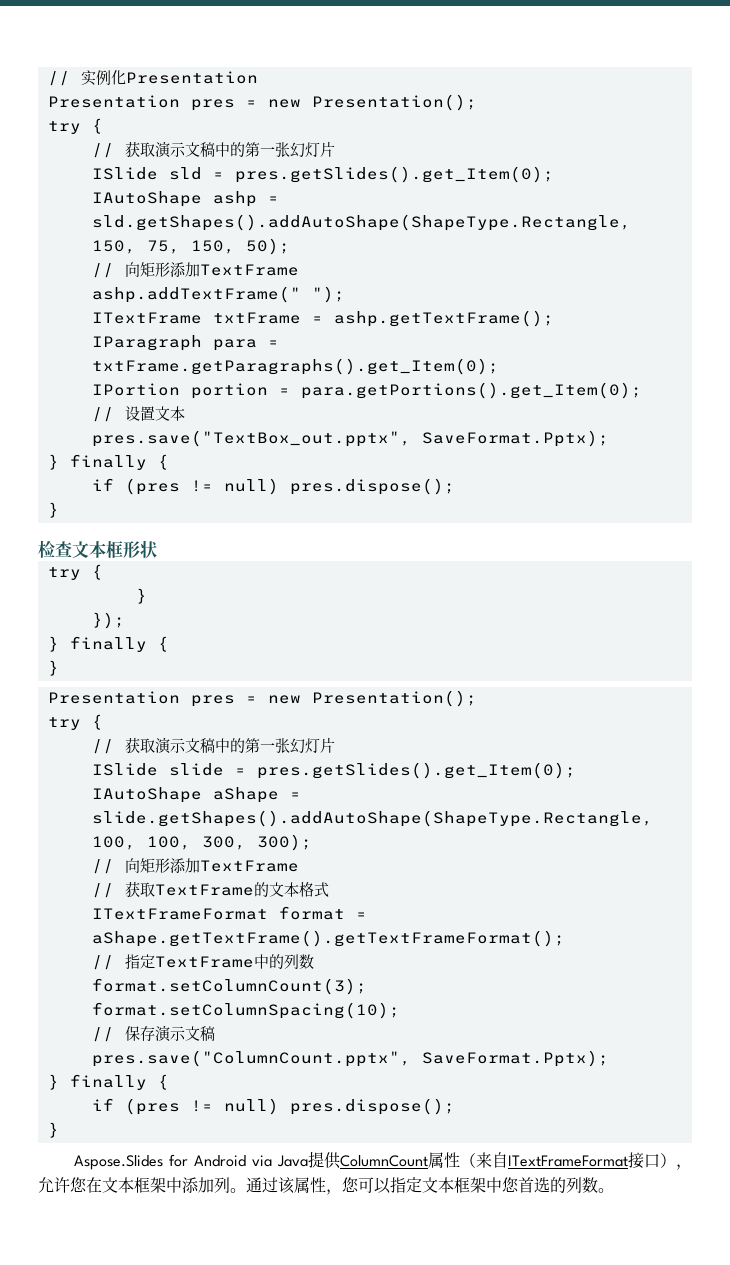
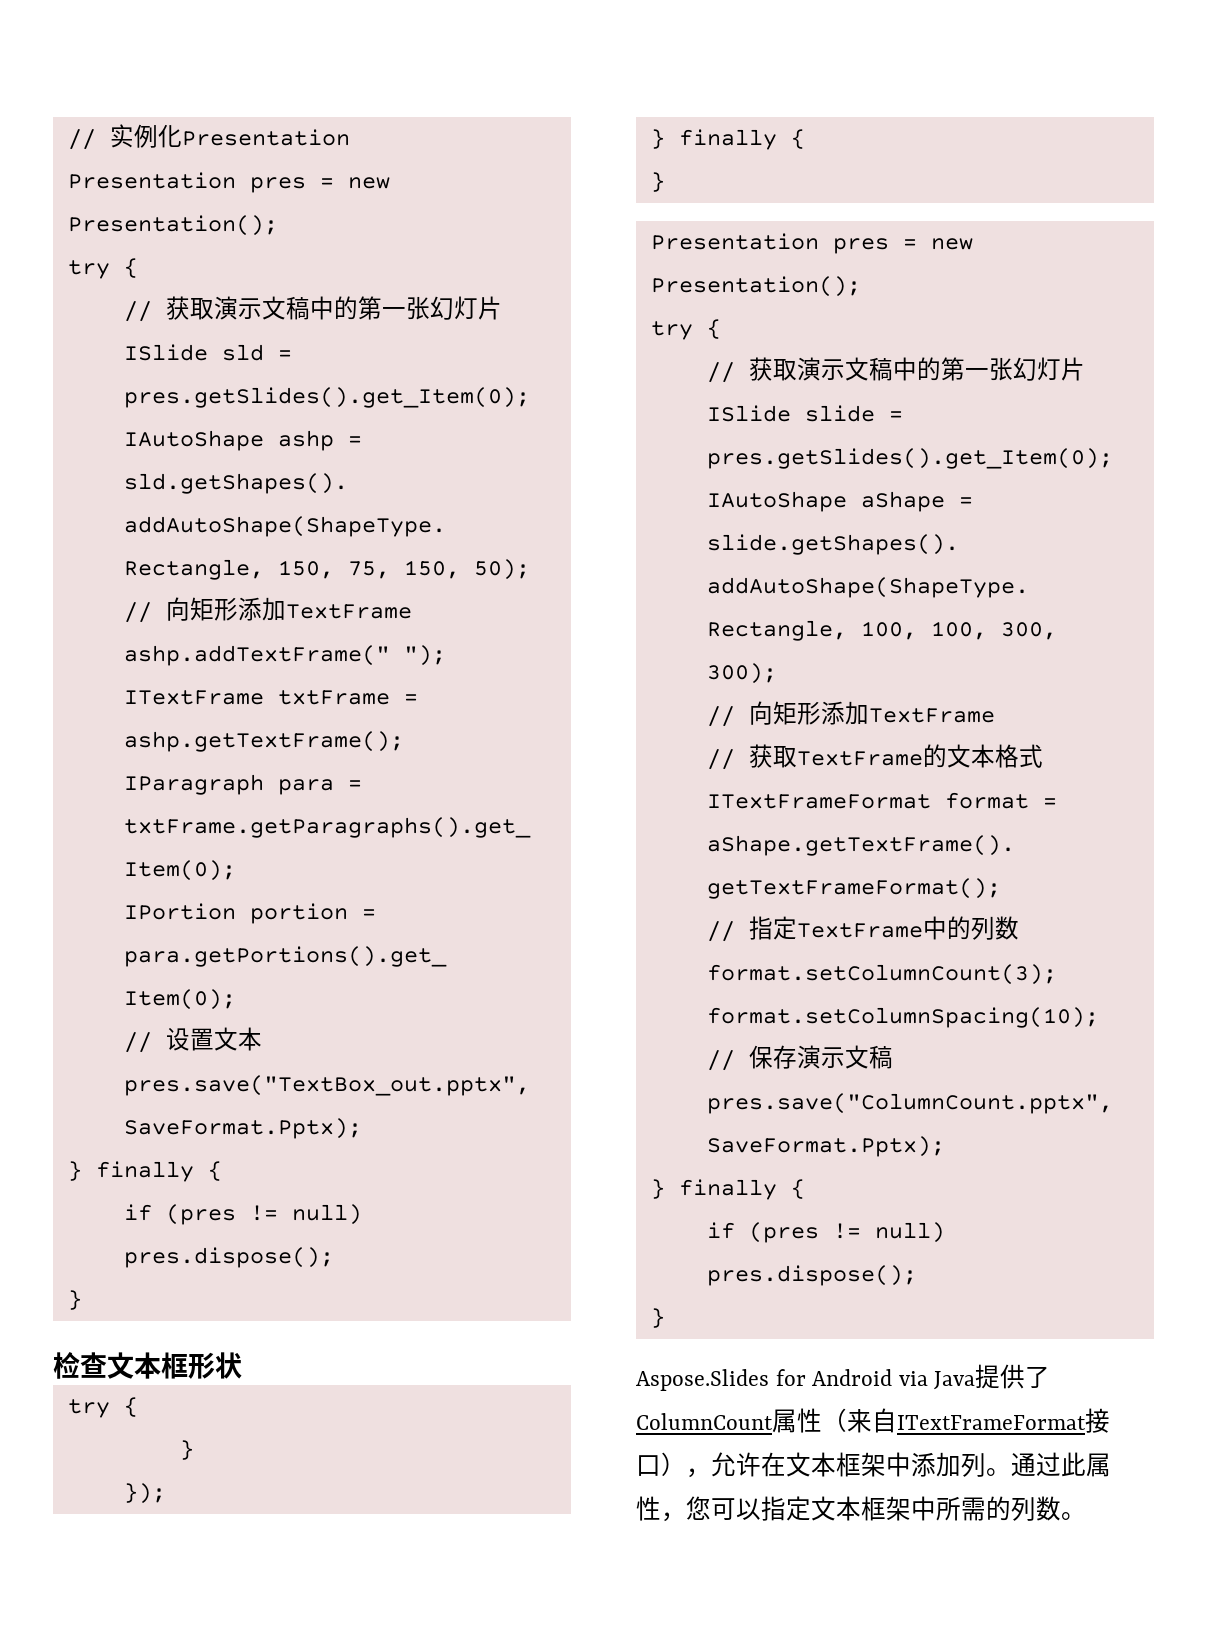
(342, 1160) none -> [1025,1366,1051,1388] 了
[70,1177,87,1192] 您 -> (761, 1464) none
[278,1177,295,1194] 该 -> [1061,1452,1086,1477] 此
[502,1177,550,1193] 您首选 -> [936,1496,986,1521] 所需

